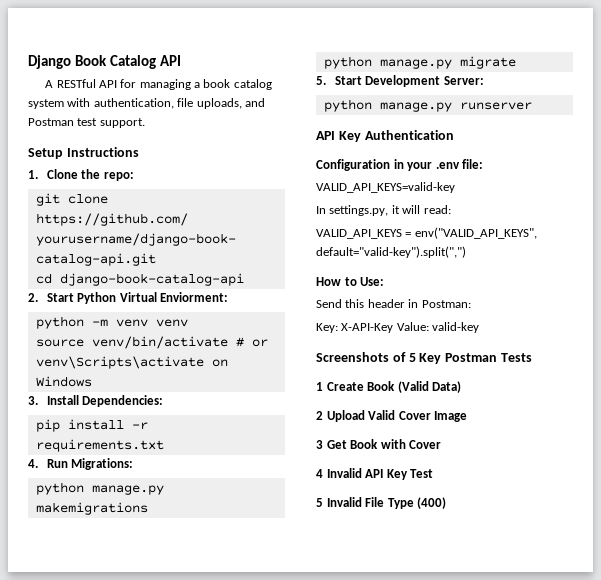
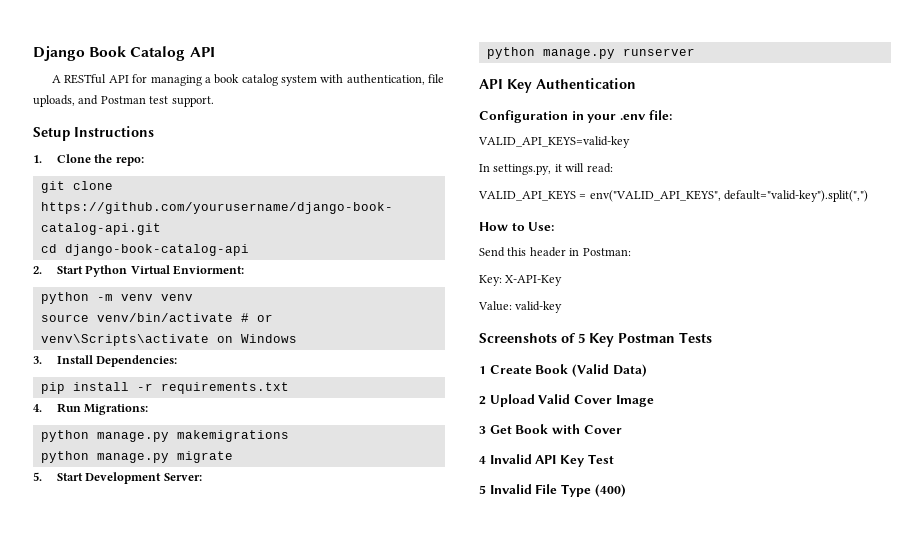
(394, 328) none -> (563, 280) //

